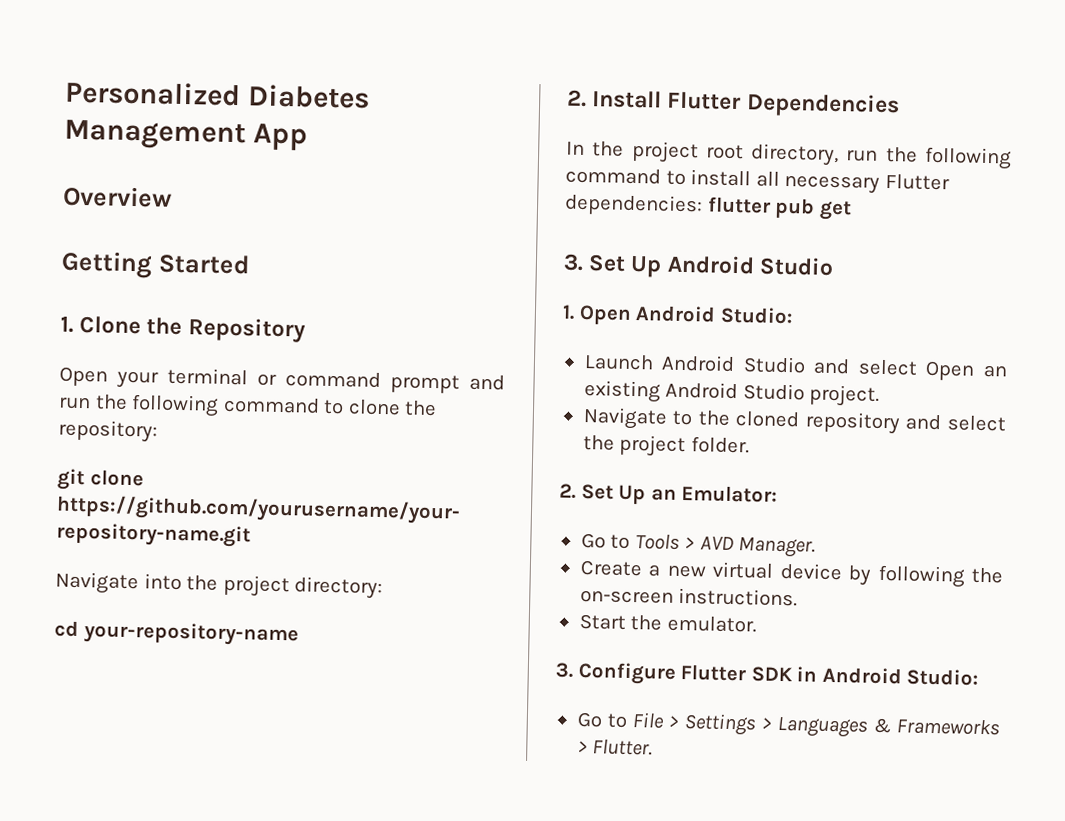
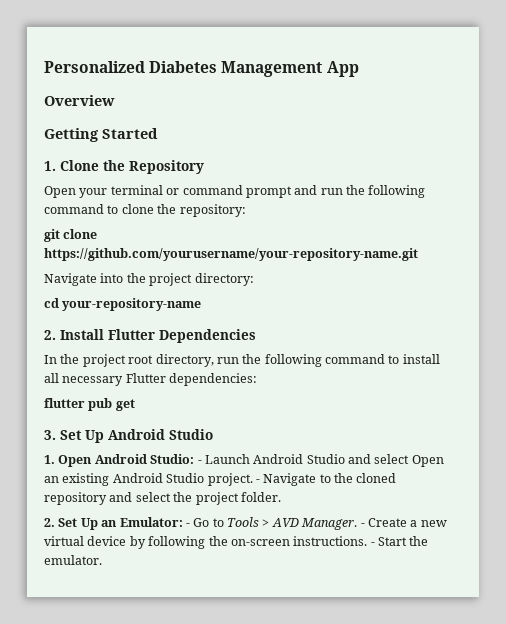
(703, 205) none -> (258, 379) //
(794, 315) // -> [197,460,202,464] -
(881, 395) // -> [255,479,260,483] -
(779, 493) // -> [185,523,190,527] -
(817, 547) // -> [360,523,365,527] -
(799, 597) // -> [370,542,375,546] -
[555,661,980,686] [576,711,1000,738] [576,739,654,756] // 3. Configure Flutter SDK in Android Studio: // Go to File > Settings > Languages & Frameworks > Flutter. -> (102, 560) none

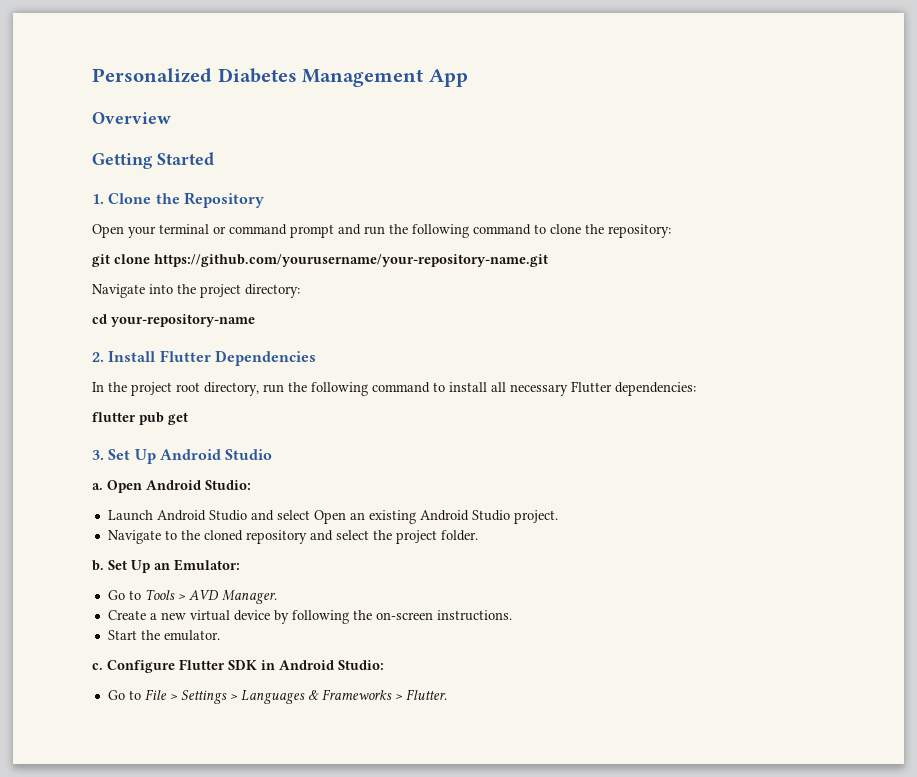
[44,455,55,464] 1. -> [92,483,103,490] a.
[197,460,202,464] - -> (251, 485) //
[255,479,260,483] - -> (558, 517) //
[44,518,55,527] 2. -> [92,560,104,571] b.
[185,523,190,527] - -> (240, 565) //
[360,523,365,527] - -> (277, 597) //
[370,542,375,546] - -> (512, 615) //
(102, 560) none -> [92,659,384,673] [107,689,447,704] // c. Configure Flutter SDK in Android Studio: // Go to File > Settings > Languages & Frameworks > Flutter.

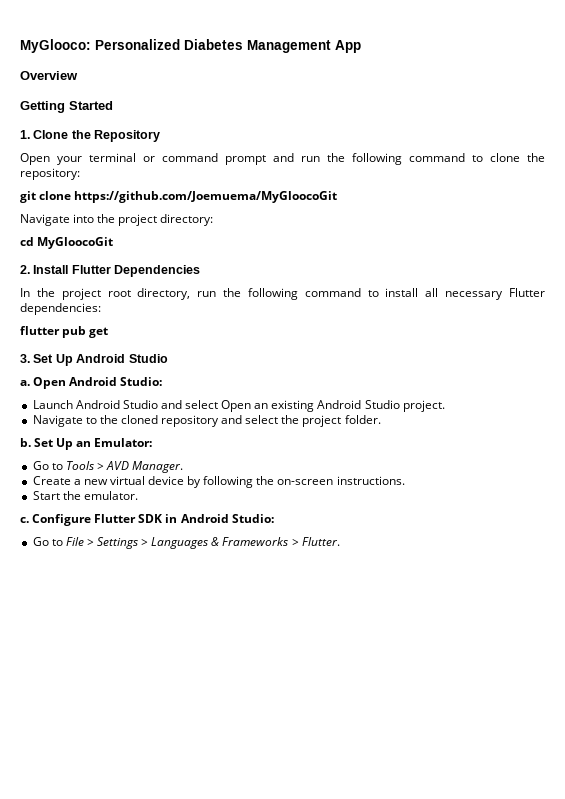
(92, 75) none -> [20,39,91,53] MyGlooco:
[154,254,548,267] https://github.com/yourusername/your-repository-name.git -> [74,191,338,203] https://github.com/Joemuema/MyGloocoGit
[111,314,255,327] your-repository-name -> [37,237,114,249] MyGloocoGit

